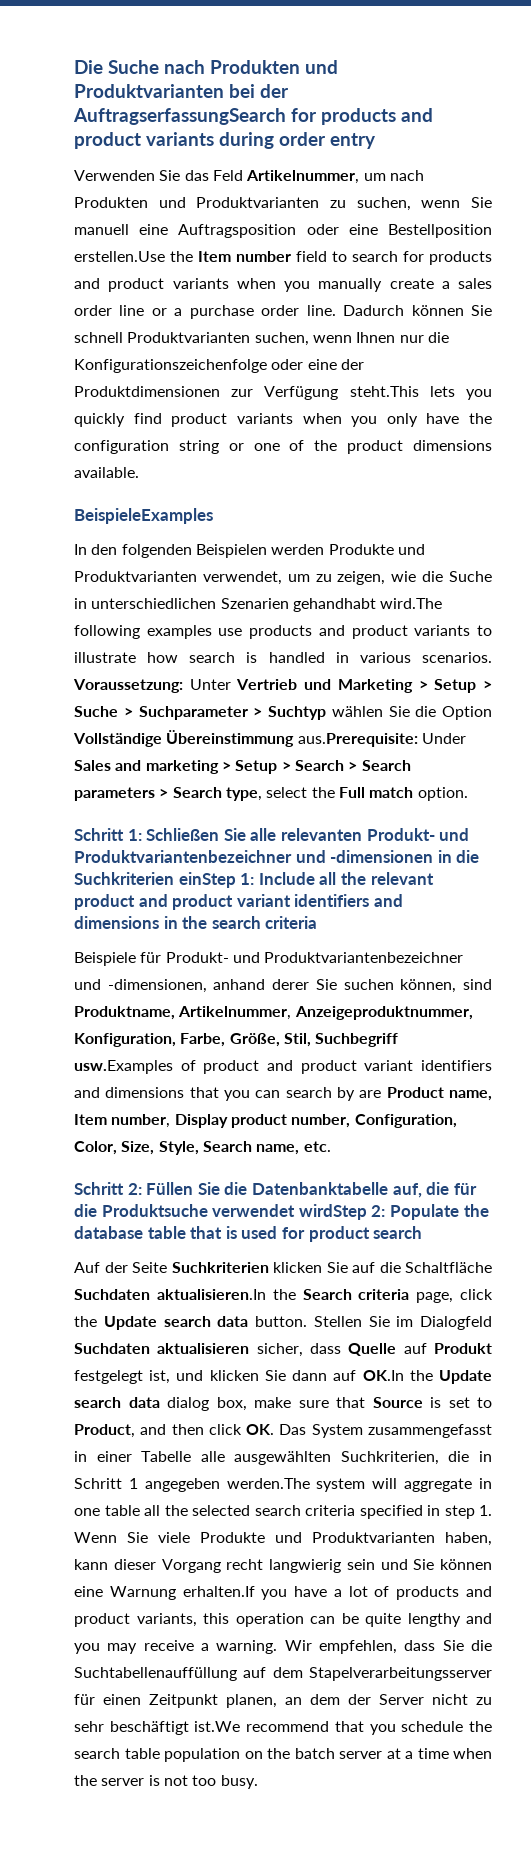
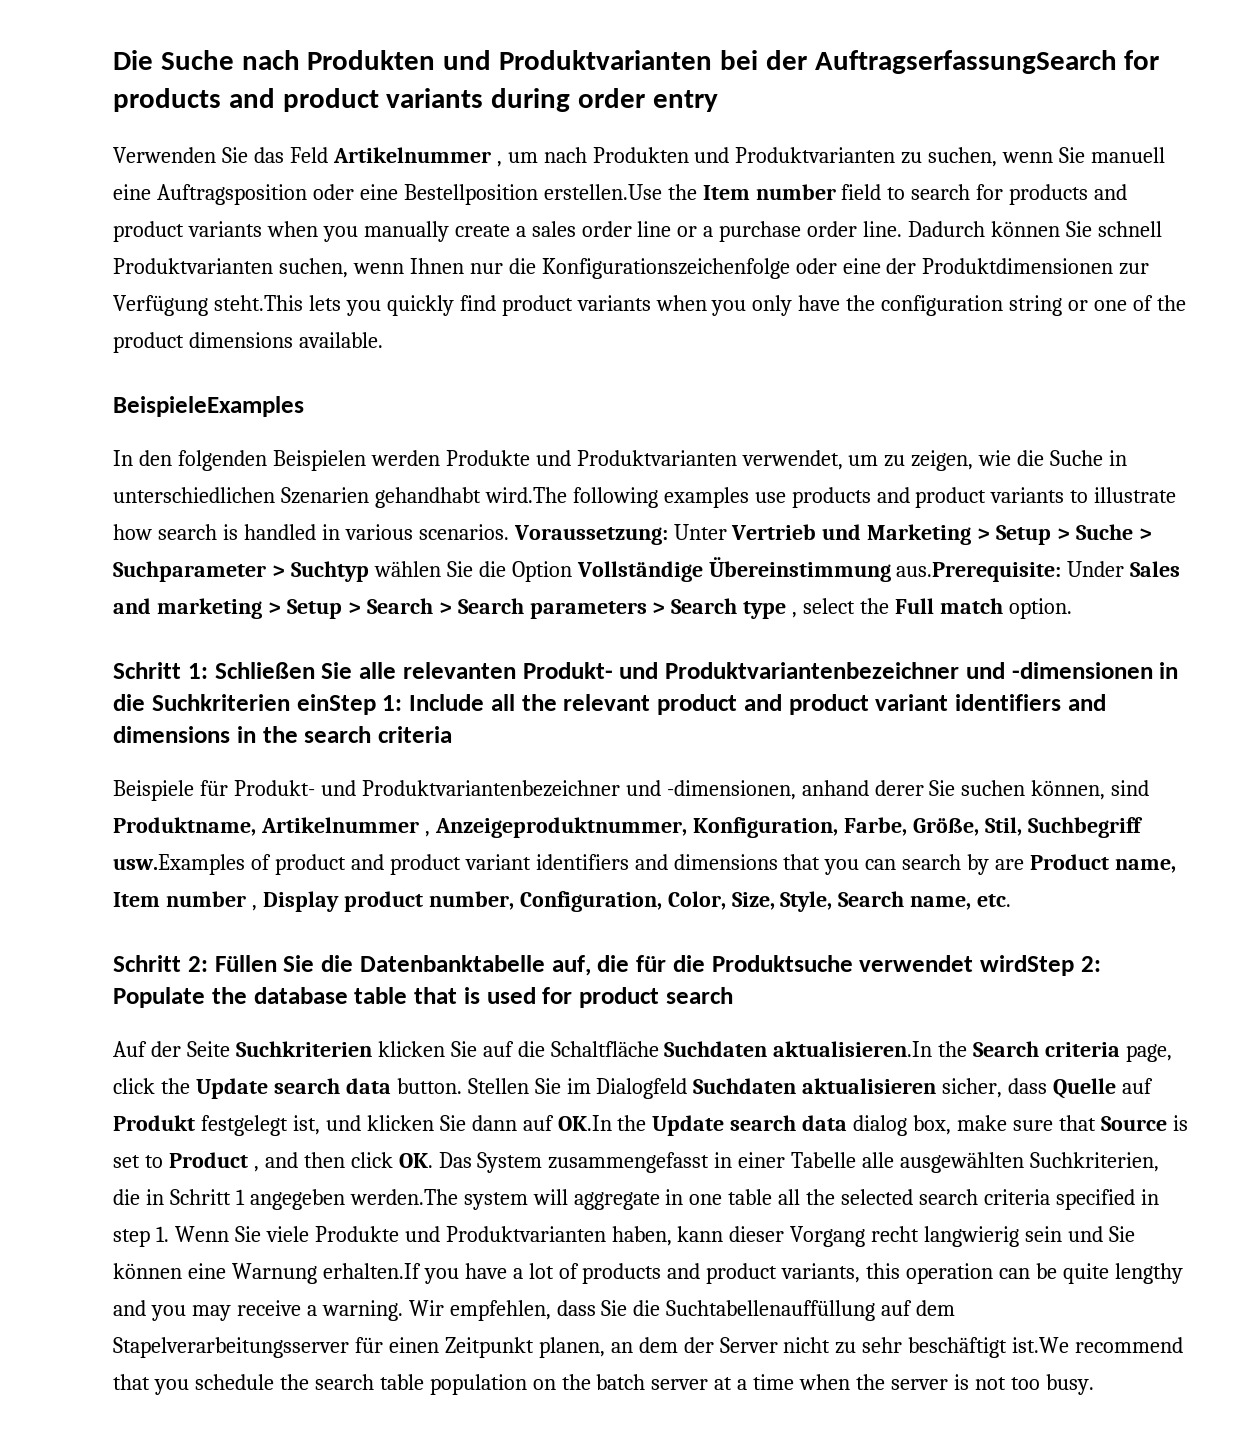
[246,170,360,184] Artikelnummer, -> [332,147,502,167] Artikelnummer ,
[225,787,262,801] type, -> [743,601,798,619] type ,
[178,1006,292,1020] Artikelnummer, -> [260,817,430,837] Artikelnummer ,
[111,1114,171,1128] number, -> [165,891,257,911] number ,
[74,1424,135,1438] Product, -> [168,1152,259,1172] Product ,

